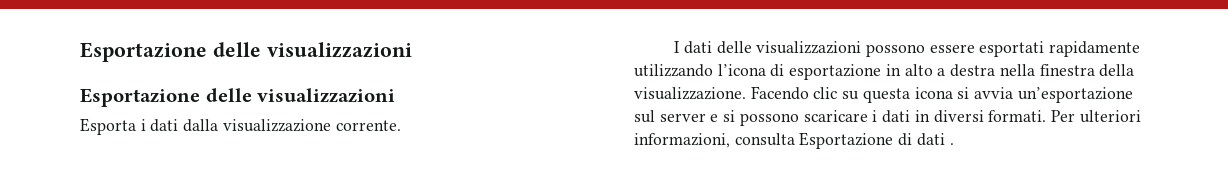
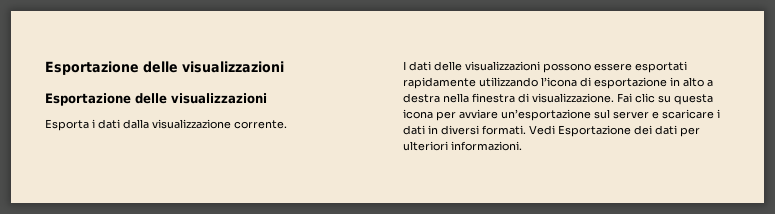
[1099,64,1135,77] [634,86,809,100] della visualizzazione. Facendo -> [518,93,632,103] di visualizzazione. Fai
[957,87,1014,99] si avvia -> [436,109,498,121] per avviare
[723,110,799,126] si possono -> (659, 115) none
[1050,110,1141,123] [634,132,954,149] Per ulteriori informazioni, consulta Esportazione di dati . -> [529,125,700,137] [403,141,522,151] Vedi Esportazione dei dati per ulteriori informazioni.

